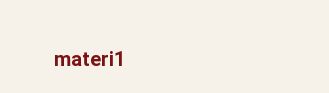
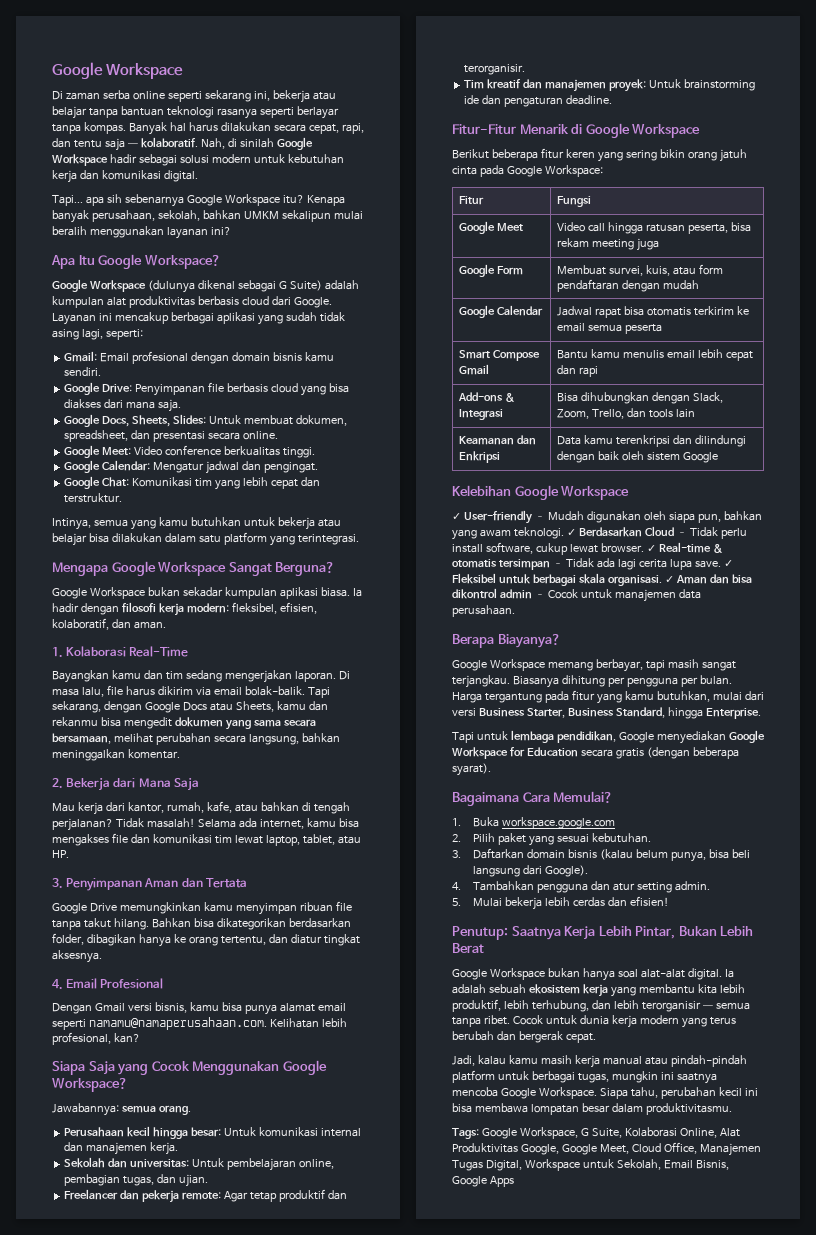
[54,51,125,66] materi1 -> [52,62,184,79] [52,90,336,103] [52,106,339,119] [52,122,364,135] [52,137,313,151] [52,154,344,166] [52,170,198,183] [52,194,345,207] [52,210,363,223] [52,226,231,239] [51,254,221,269] [52,279,359,293] [52,296,332,308] [52,312,345,325] [52,329,143,340] [64,351,334,364] [64,367,102,376] [64,382,349,396] [64,399,182,412] [64,414,347,427] [64,430,278,442] [64,445,315,458] [64,460,318,474] [64,476,320,490] [64,493,123,503] [52,517,341,530] [52,532,359,546] [52,561,336,576] [52,587,362,599] [52,602,317,616] [52,618,166,630] [52,646,189,657] [52,670,350,683] [52,685,330,698] [52,701,328,713] [52,717,316,730] [52,733,340,745] [52,749,180,761] [52,777,199,791] [52,801,350,815] [52,818,359,831] [52,833,361,846] [52,850,69,858] [52,878,247,891] [52,901,352,915] [52,918,351,930] [52,933,360,947] [52,950,102,963] [52,978,164,989] [52,1002,346,1015] [52,1017,347,1030] [52,1032,140,1045] [52,1060,327,1075] [52,1078,128,1092] [52,1103,191,1116] [64,1126,361,1139] [64,1142,179,1155] [64,1157,334,1171] [64,1174,209,1187] [64,1189,347,1203] [464,64,526,75] [464,79,755,92] [464,95,613,107] [452,123,701,138] [452,148,747,162] [452,165,603,177] [459,196,485,205] [557,196,592,207] [459,221,524,234] [557,222,752,234] [557,238,660,251] [459,264,524,277] [557,264,724,276] [557,279,700,292] [459,305,544,318] [557,306,750,318] [557,323,663,334] [459,350,541,361] [459,364,490,375] [557,349,754,361] [557,365,599,377] [458,392,516,402] [459,409,504,420] [557,392,724,404] [557,408,696,419] [459,435,537,445] [459,451,501,463] [557,435,747,447] [557,451,719,463] [452,485,630,500] [452,510,762,524] [452,526,747,540] [452,542,723,555] [452,558,733,570] [452,573,752,586] [452,588,701,602] [452,605,515,617] [452,634,561,648] [452,659,736,672] [452,675,732,688] [452,690,764,704] [452,707,761,719] [452,730,765,744] [452,747,739,759] [452,763,491,776] [452,791,614,806] [452,817,616,829] [452,833,651,846] [452,848,750,862] [473,865,588,877] [452,881,710,893] [452,896,669,910] [452,926,754,940] [452,943,484,953] [452,968,734,981] [452,984,745,997] [452,999,750,1012] [452,1015,736,1028] [452,1031,596,1043] [452,1055,747,1068] [452,1070,717,1084] [452,1087,758,1099] [452,1103,732,1115] [452,1127,740,1139] [452,1142,761,1156] [452,1159,729,1171] [452,1176,514,1187] Google Workspace // Di zaman serba online seperti sekarang ini, bekerja atau belajar tanpa bantuan teknologi rasanya seperti berlayar tanpa kompas. Banyak hal harus dilakukan secara cepat, rapi, dan tentu saja — kolaboratif. Nah, di sinilah Google Workspace hadir sebagai solusi modern untuk kebutuhan kerja dan komunikasi digital. // Tapi... apa sih sebenarnya Google Workspace itu? Kenapa banyak perusahaan, sekolah, bahkan UMKM sekalipun mulai beralih menggunakan layanan ini? // Apa Itu Google Workspace? // Google Workspace (dulunya dikenal sebagai G Suite) adalah kumpulan alat produktivitas berbasis cloud dari Google. Layanan ini mencakup berbagai aplikasi yang sudah tidak asing lagi, seperti: // Gmail: Email profesional dengan domain bisnis kamu sendiri. // Google Drive: Penyimpanan file berbasis cloud yang bisa diakses dari mana saja. // Google Docs, Sheets, Slides: Untuk membuat dokumen, spreadsheet, dan presentasi secara online. // Google Meet: Video conference berkualitas tinggi. // Google Calendar: Mengatur jadwal dan pengingat. // Google Chat: Komunikasi tim yang lebih cepat dan terstruktur. // Intinya, semua yang kamu butuhkan untuk bekerja atau belajar bisa dilakukan dalam satu platform yang terintegrasi. // Mengapa Google Workspace Sangat Berguna? // Google Workspace bukan sekadar kumpulan aplikasi biasa. Ia hadir dengan filosofi kerja modern: fleksibel, efisien, kolaboratif, dan aman. // 1. Kolaborasi Real-Time // Bayangkan kamu dan tim sedang mengerjakan laporan. Di masa lalu, file harus dikirim via email bolak-balik. Tapi sekarang, dengan Google Docs atau Sheets, kamu dan rekanmu bisa mengedit dokumen yang sama secara bersamaan, melihat perubahan secara langsung, bahkan meninggalkan komentar. // 2. Bekerja dari Mana Saja // Mau kerja dari kantor, rumah, kafe, atau bahkan di tengah perjalanan? Tidak masalah! Selama ada internet, kamu bisa mengakses file dan komunikasi tim lewat laptop, tablet, atau HP. // 3. Penyimpanan Aman dan Tertata // Google Drive memungkinkan kamu menyimpan ribuan file tanpa takut hilang. Bahkan bisa dikategorikan berdasarkan folder, dibagikan hanya ke orang tertentu, dan diatur tingkat aksesnya. // 4. Email Profesional // Dengan Gmail versi bisnis, kamu bisa punya alamat email seperti namamu@namaperusahaan.com. Kelihatan lebih profesional, kan? // Siapa Saja yang Cocok Menggunakan Google Workspace? // Jawabannya: semua orang. // Perusahaan kecil hingga besar: Untuk komunikasi internal dan manajemen kerja. // Sekolah dan universitas: Untuk pembelajaran online, pembagian tugas, dan ujian. // Freelancer dan pekerja remote: Agar tetap produktif dan terorganisir. // Tim kreatif dan manajemen proyek: Untuk brainstorming ide dan pengaturan deadline. // Fitur-Fitur Menarik di Google Workspace // Berikut beberapa fitur keren yang sering bikin orang jatuh cinta pada Google Workspace: // Fitur | Fungsi // Google Meet | Video call hingga ratusan peserta, bisa rekam meeting juga // Google Form | Membuat survei, kuis, atau form pendaftaran dengan mudah // Google Calendar | Jadwal rapat bisa otomatis terkirim ke email semua peserta // Smart Compose Gmail | Bantu kamu menulis email lebih cepat dan rapi // Add-ons & Integrasi | Bisa dihubungkan dengan Slack, Zoom, Trello, dan tools lain // Keamanan dan Enkripsi | Data kamu terenkripsi dan dilindungi dengan baik oleh sistem Google // Kelebihan Google Workspace // ✓ User-friendly – Mudah digunakan oleh siapa pun, bahkan yang awam teknologi. ✓ Berdasarkan Cloud – Tidak perlu install software, cukup lewat browser. ✓ Real-time & otomatis tersimpan – Tidak ada lagi cerita lupa save. ✓ Fleksibel untuk berbagai skala organisasi. ✓ Aman dan bisa dikontrol admin – Cocok untuk manajemen data perusahaan. // Berapa Biayanya? // Google Workspace memang berbayar, tapi masih sangat terjangkau. Biasanya dihitung per pengguna per bulan. Harga tergantung pada fitur yang kamu butuhkan, mulai dari versi Business Starter, Business Standard, hingga Enterprise. // Tapi untuk lembaga pendidikan, Google menyediakan Google Workspace for Education secara gratis (dengan beberapa syarat). // Bagaimana Cara Memulai? // 1. Buka workspace.google.com // 2. Pilih paket yang sesuai kebutuhan. // 3. Daftarkan domain bisnis (kalau belum punya, bisa beli langsung dari Google). // 4. Tambahkan pengguna dan atur setting admin. // 5. Mulai bekerja lebih cerdas dan efisien! // Penutup: Saatnya Kerja Lebih Pintar, Bukan Lebih Berat // Google Workspace bukan hanya soal alat-alat digital. Ia adalah sebuah ekosistem kerja yang membantu kita lebih produktif, lebih terhubung, dan lebih terorganisir — semua tanpa ribet. Cocok untuk dunia kerja modern yang terus berubah dan bergerak cepat. // Jadi, kalau kamu masih kerja manual atau pindah-pindah platform untuk berbagai tugas, mungkin ini saatnya mencoba Google Workspace. Siapa tahu, perubahan kecil ini bisa membawa lompatan besar dalam produktivitasmu. // Tags: Google Workspace, G Suite, Kolaborasi Online, Alat Produktivitas Google, Google Meet, Cloud Office, Manajemen Tugas Digital, Workspace untuk Sekolah, Email Bisnis, Google Apps

